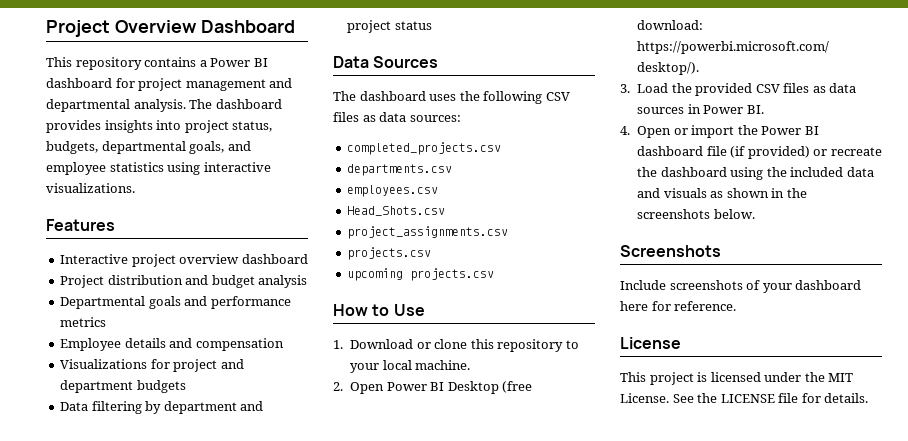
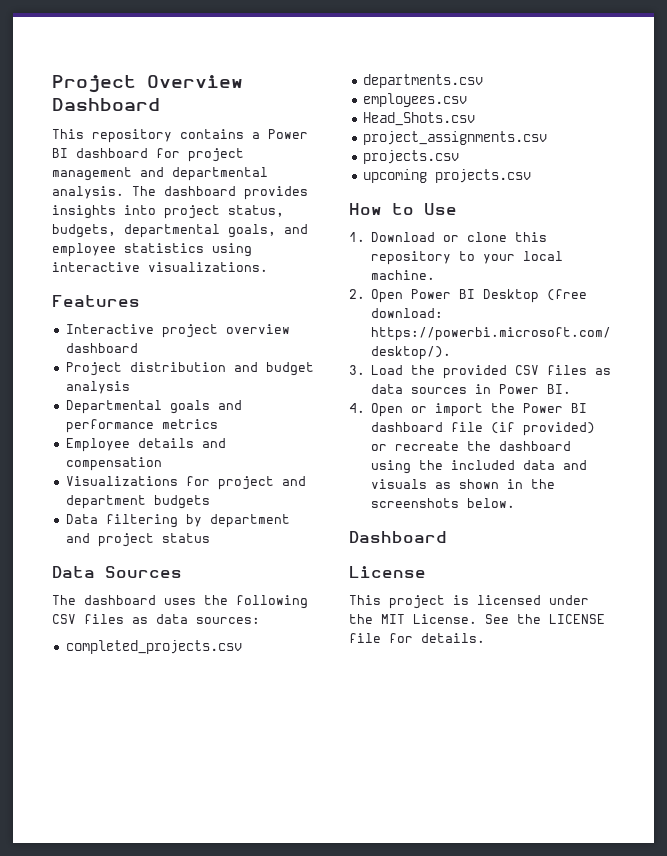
[620,245,721,257] [620,280,862,293] [620,301,737,311] Screenshots // Include screenshots of your dashboard here for reference. -> [349,531,447,543] Dashboard

